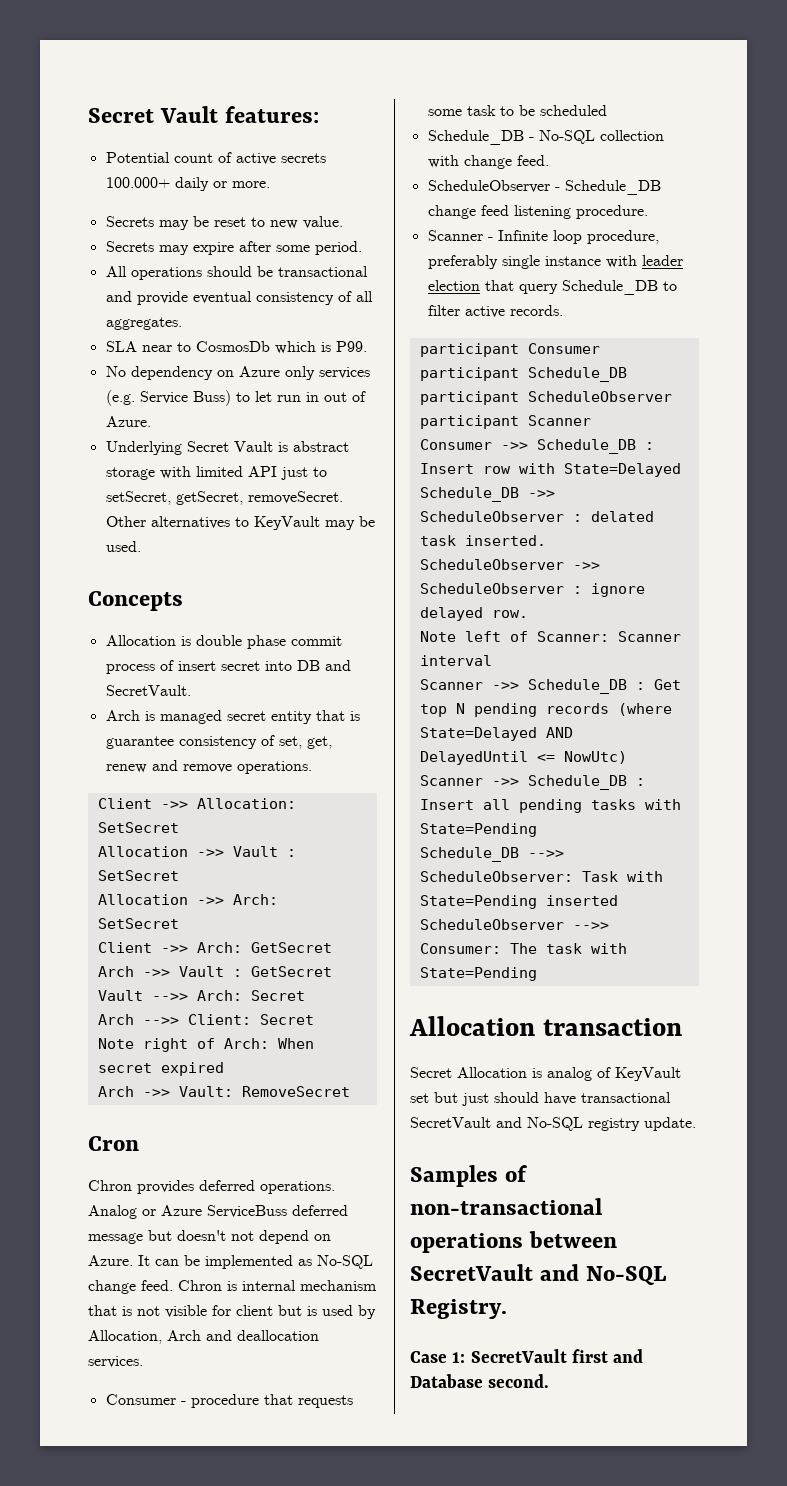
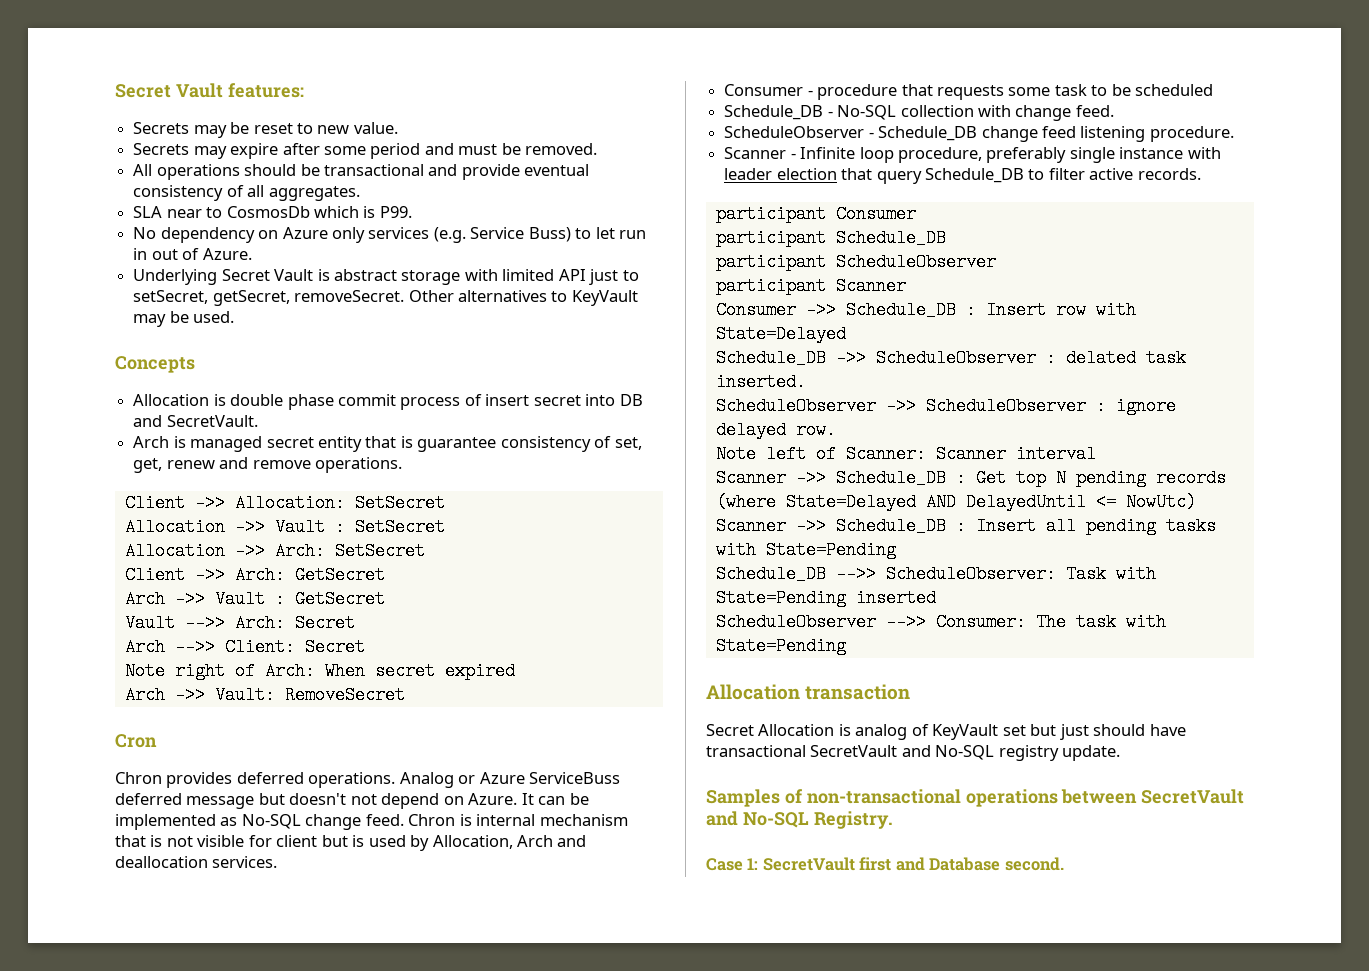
[105,152,326,165] [105,177,270,191] // Potential count of active secrets 100.000+ daily or more. -> (304, 90) none
[314,241,362,255] period. -> [370,143,598,159] period and must be removed.

